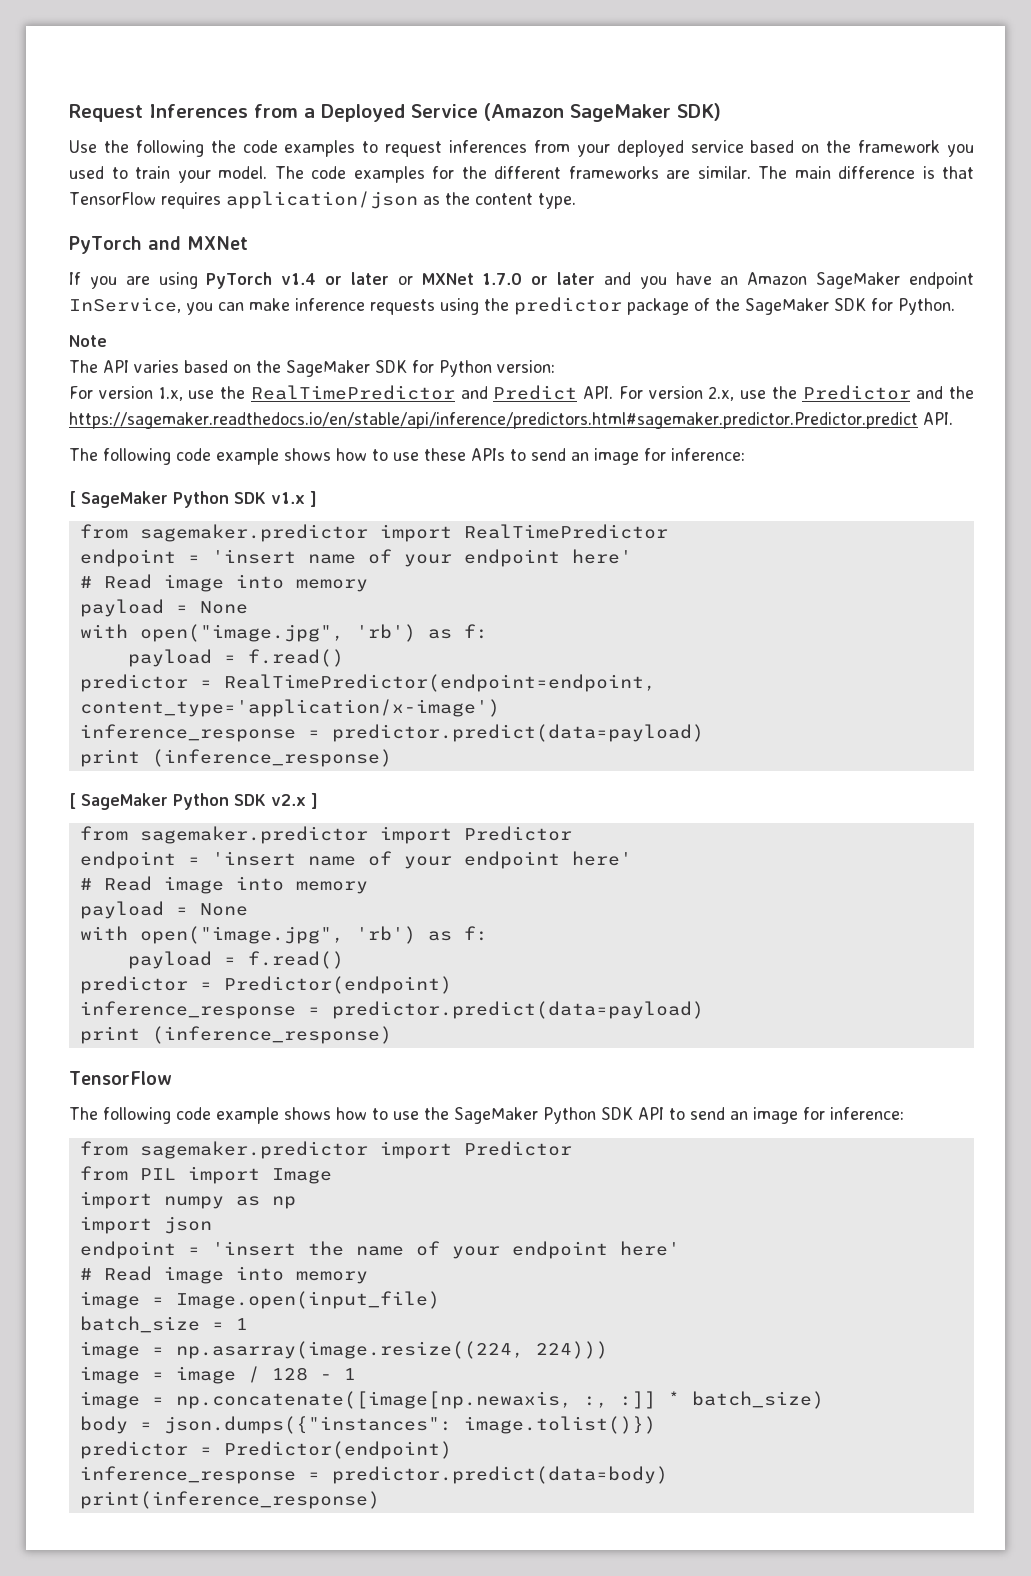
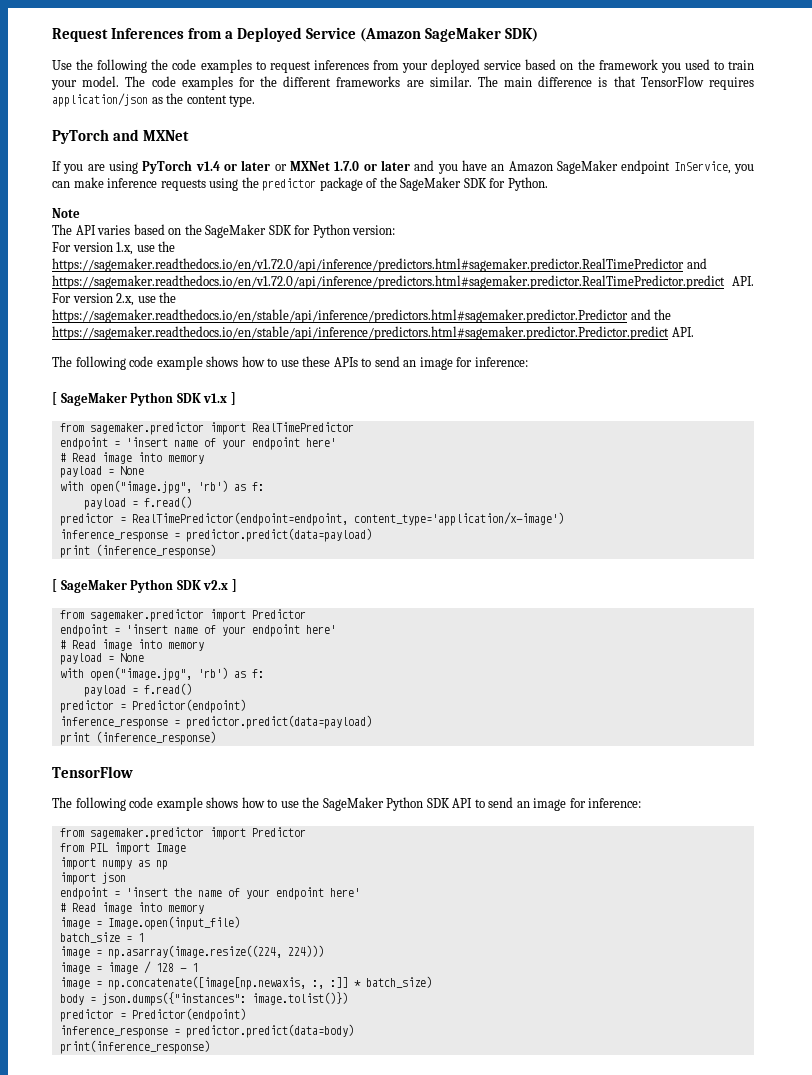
[250,385,578,400] RealTimePredictor and Predict -> [52,258,707,272] [52,275,725,289] https://sagemaker.readthedocs.io/en/v1.72.0/api/inference/predictors.html#sagemaker.predictor.RealTimePredictor and https://sagemaker.readthedocs.io/en/v1.72.0/api/inference/predictors.html#sagemaker.predictor.RealTimePredictor.predict
[802,385,911,400] Predictor -> [52,309,628,323] https://sagemaker.readthedocs.io/en/stable/api/inference/predictors.html#sagemaker.predictor.Predictor

